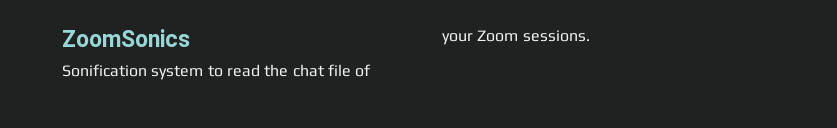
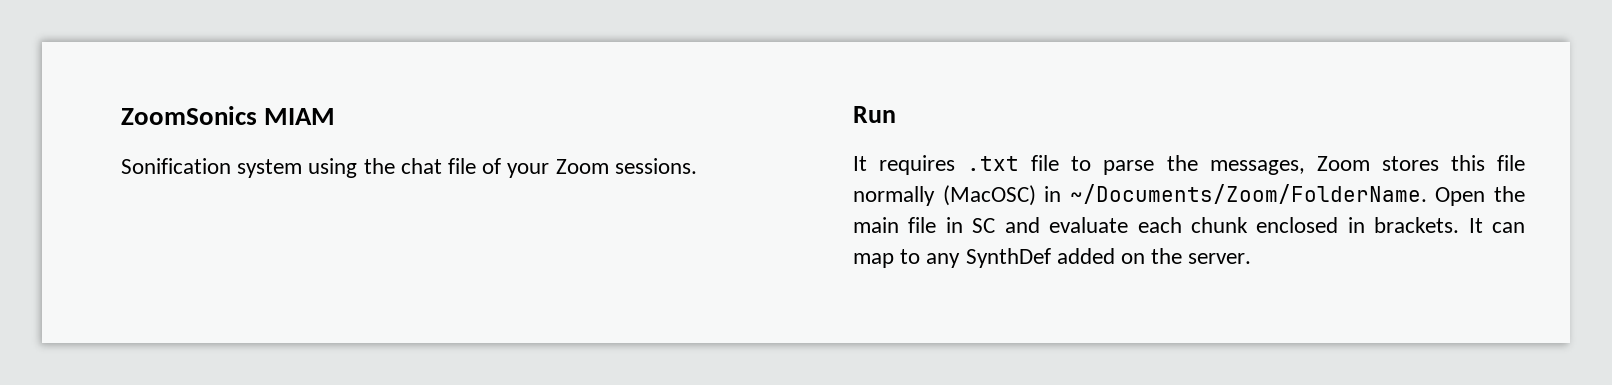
(190, 38) none -> [264,108,336,125] MIAM
[207,64,260,77] to read -> [308,158,358,178] using
(590, 36) none -> [853,106,896,123] [853,155,1525,175] [853,184,1525,206] [853,217,1525,233] [853,248,1252,268] // Run // It requires .txt file to parse the messages, Zoom stores this file normally (MacOSC) in ~/Documents/Zoom/FolderName. Open the main file in SC and evaluate each chunk enclosed in brackets. It can map to any SynthDef added on the server.

